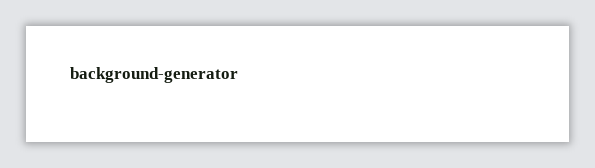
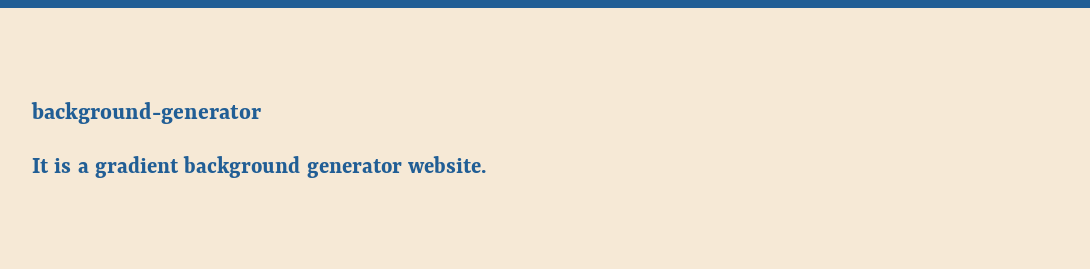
(238, 75) none -> [32,156,487,178] // It is a gradient background generator website.

